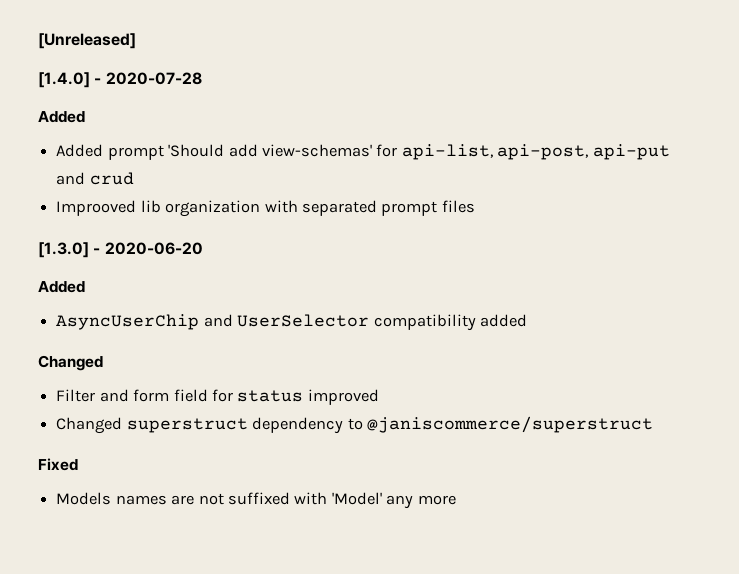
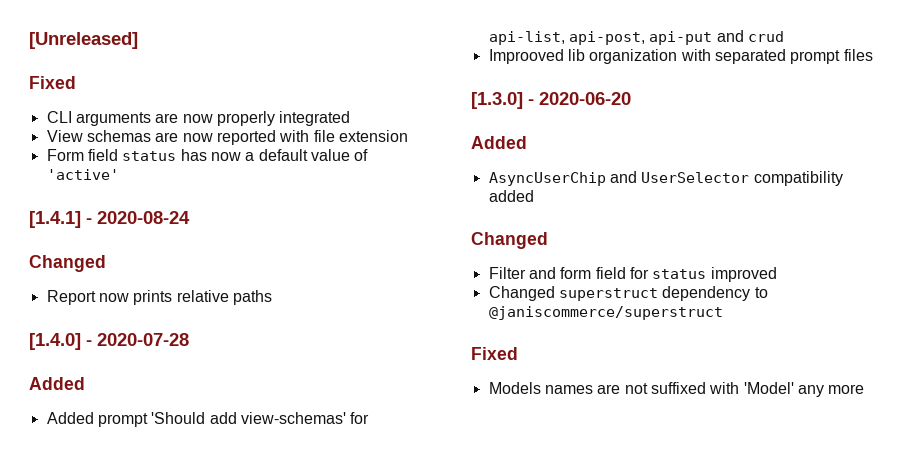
(136, 41) none -> [29,76,76,89] [46,111,351,126] [46,130,408,145] [46,149,369,161] [46,169,119,180] [29,211,190,228] [29,255,106,272] [46,290,272,305] // Fixed // CLI arguments are now properly integrated // View schemas are now reported with file extension // Form field status has now a default value of 'active' // [1.4.1] - 2020-08-24 // Changed // Report now prints relative paths

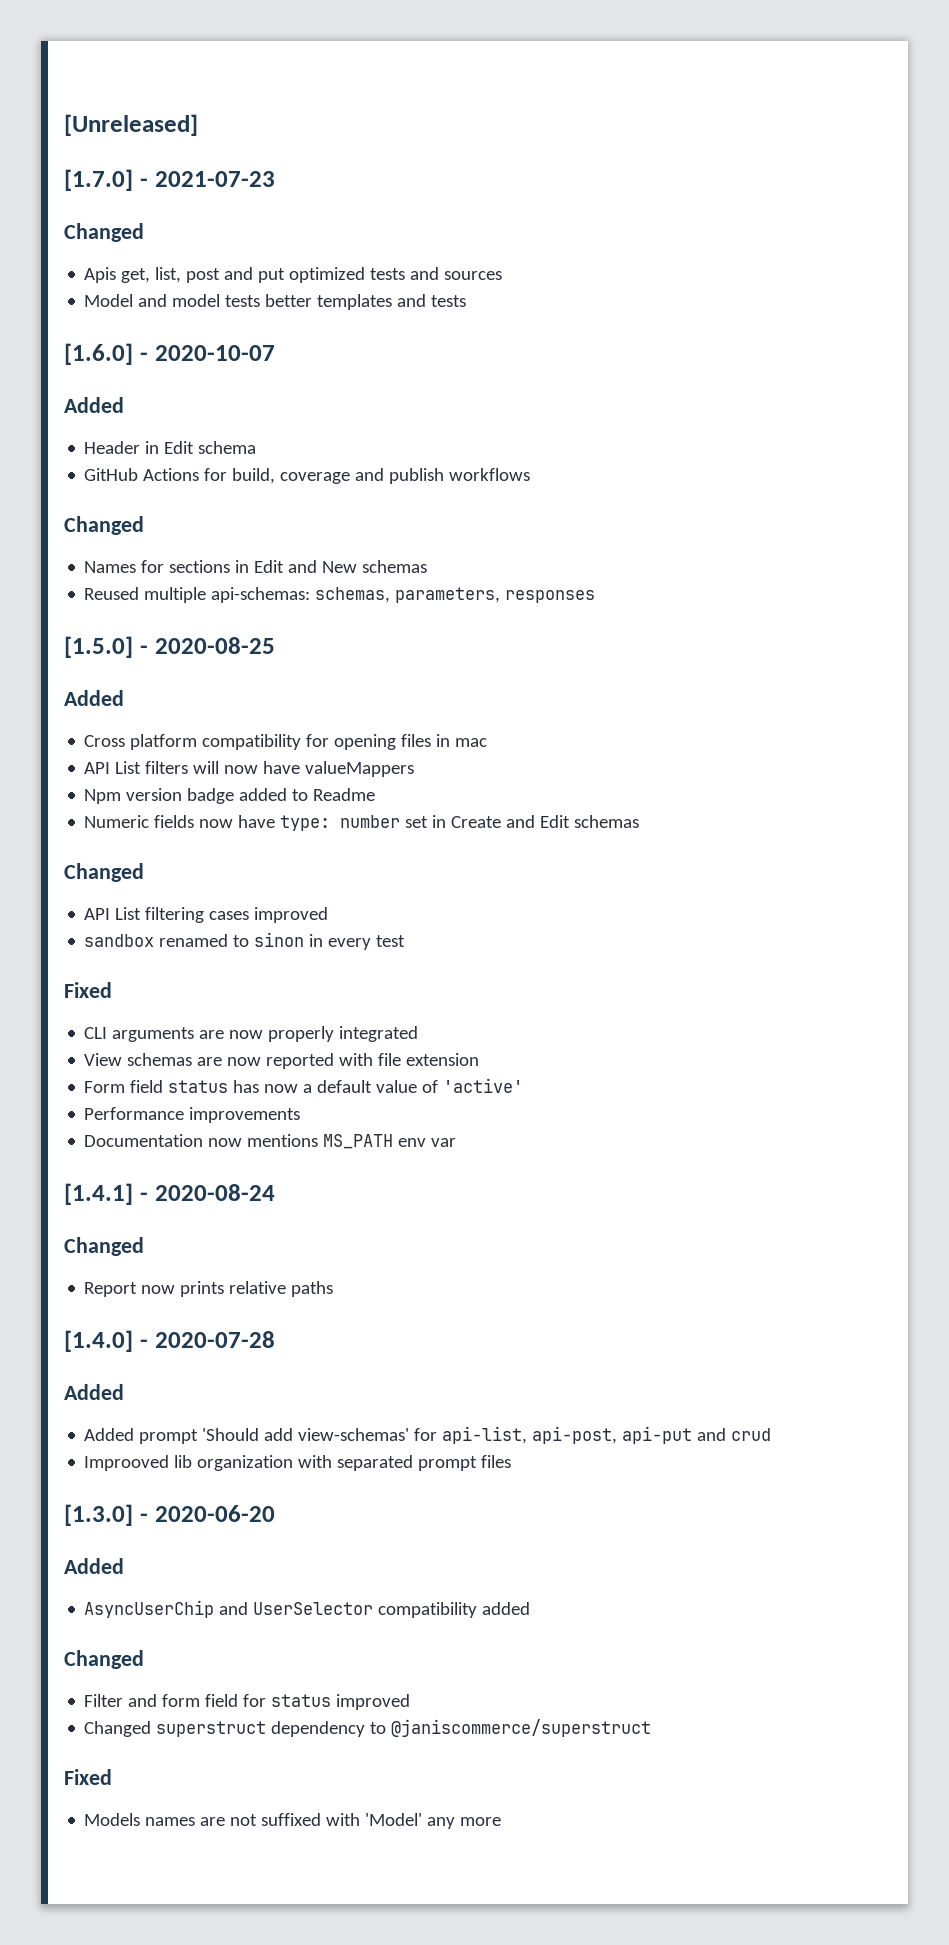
(138, 40) none -> [64,169,275,191] [64,223,144,242] [84,267,503,283] [84,294,467,310] [64,343,275,365] [64,397,124,413] [84,441,257,454] [84,468,531,484] [64,516,144,535] [84,560,428,573] [84,587,596,603] [64,636,275,658] [64,690,124,706] [84,734,488,750] [84,761,415,777] [84,788,376,804] [84,815,640,831] [64,863,144,882] [84,907,329,923] [84,932,406,950] // [1.7.0] - 2021-07-23 // Changed // Apis get, list, post and put optimized tests and sources // Model and model tests better templates and tests // [1.6.0] - 2020-10-07 // Added // Header in Edit schema // GitHub Actions for build, coverage and publish workflows // Changed // Names for sections in Edit and New schemas // Reused multiple api-schemas: schemas, parameters, responses // [1.5.0] - 2020-08-25 // Added // Cross platform compatibility for opening files in mac // API List filters will now have valueMappers // Npm version badge added to Readme // Numeric fields now have type: number set in Create and Edit schemas // Changed // API List filtering cases improved // sandbox renamed to sinon in every test
(119, 174) none -> [84,1107,301,1123] [84,1134,457,1149] // Performance improvements // Documentation now mentions MS_PATH env var

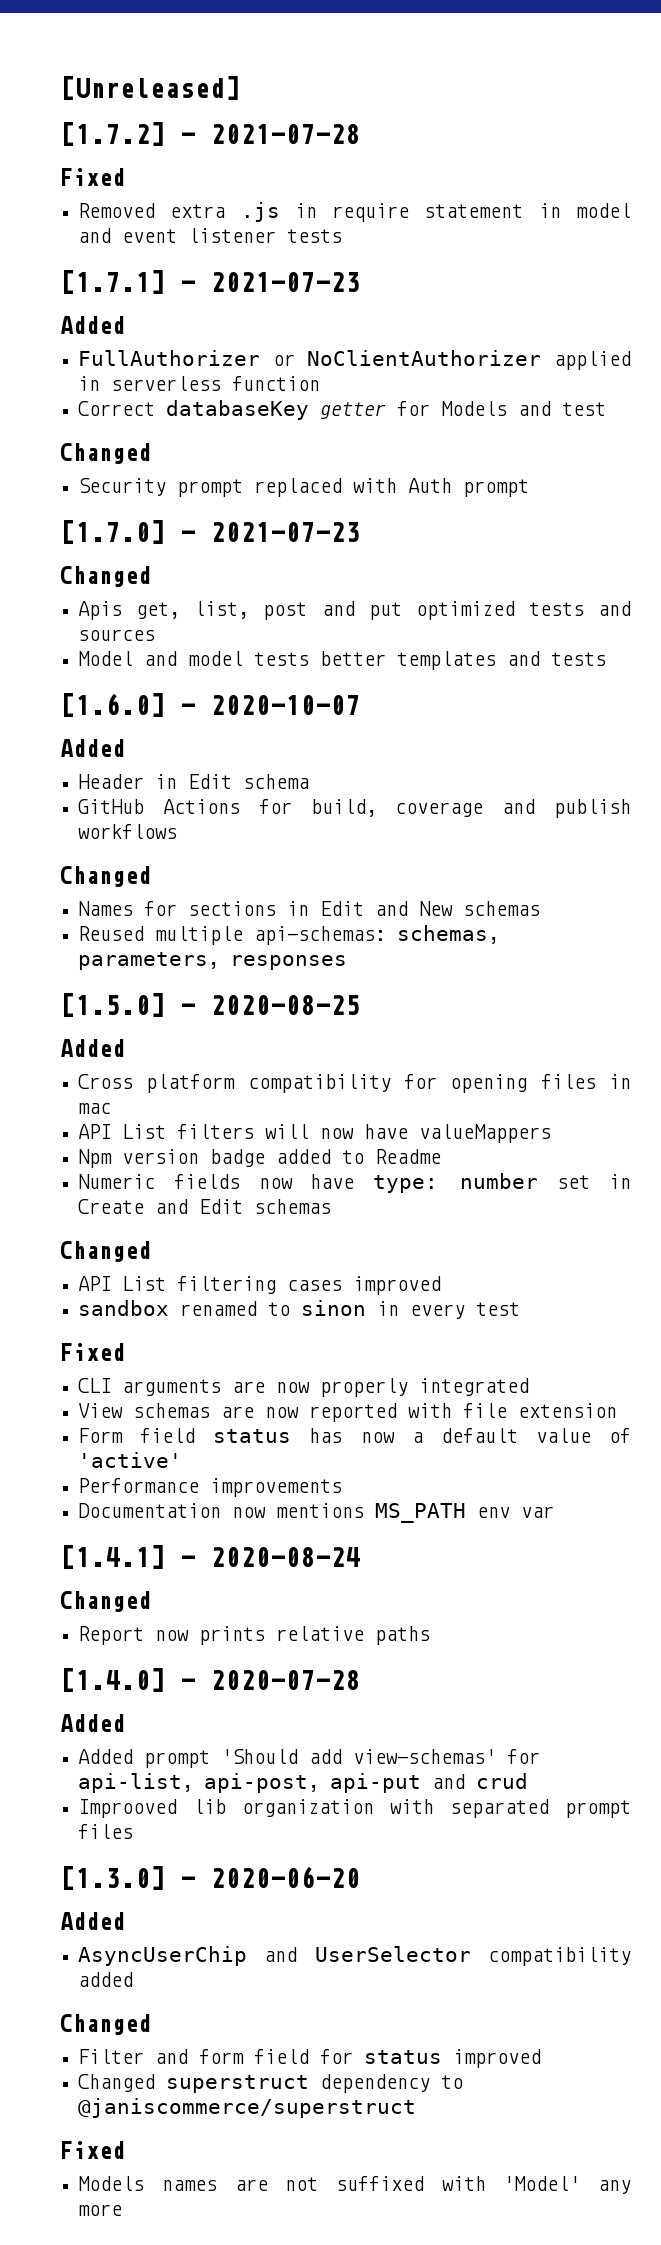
(198, 125) none -> [60,122,360,146] [60,168,125,186] [78,202,631,222] [78,228,343,243] [60,270,360,294] [60,316,125,334] [78,350,631,370] [78,376,321,391] [78,400,607,420] [60,443,151,464] [78,478,530,497] // [1.7.2] - 2021-07-28 // Fixed // Removed extra .js in require statement in model and event listener tests // [1.7.1] - 2021-07-23 // Added // FullAuthorizer or NoClientAuthorizer applied in serverless function // Correct databaseKey getter for Models and test // Changed // Security prompt replaced with Auth prompt

